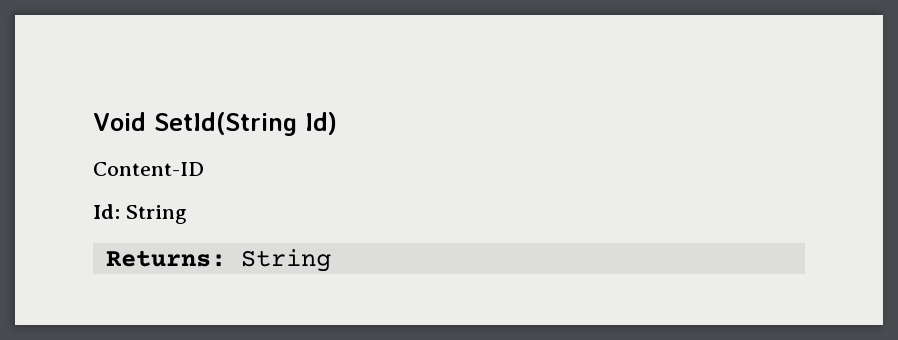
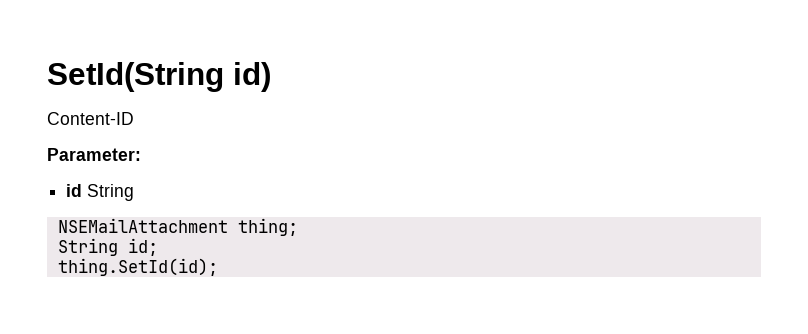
[93,112,337,136] Void SetId(String Id) -> [47,62,271,92] SetId(String id)
[93,204,120,219] Id: -> [47,148,141,161] [66,184,83,197] Parameter: // id
[105,249,331,272] Returns: String -> [57,218,298,236] [57,238,158,256] [57,258,218,276] NSEMailAttachment thing; // String id; // thing.SetId(id);

